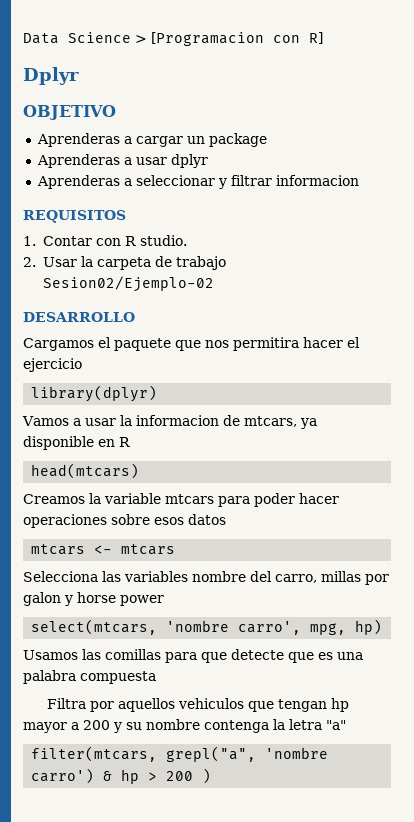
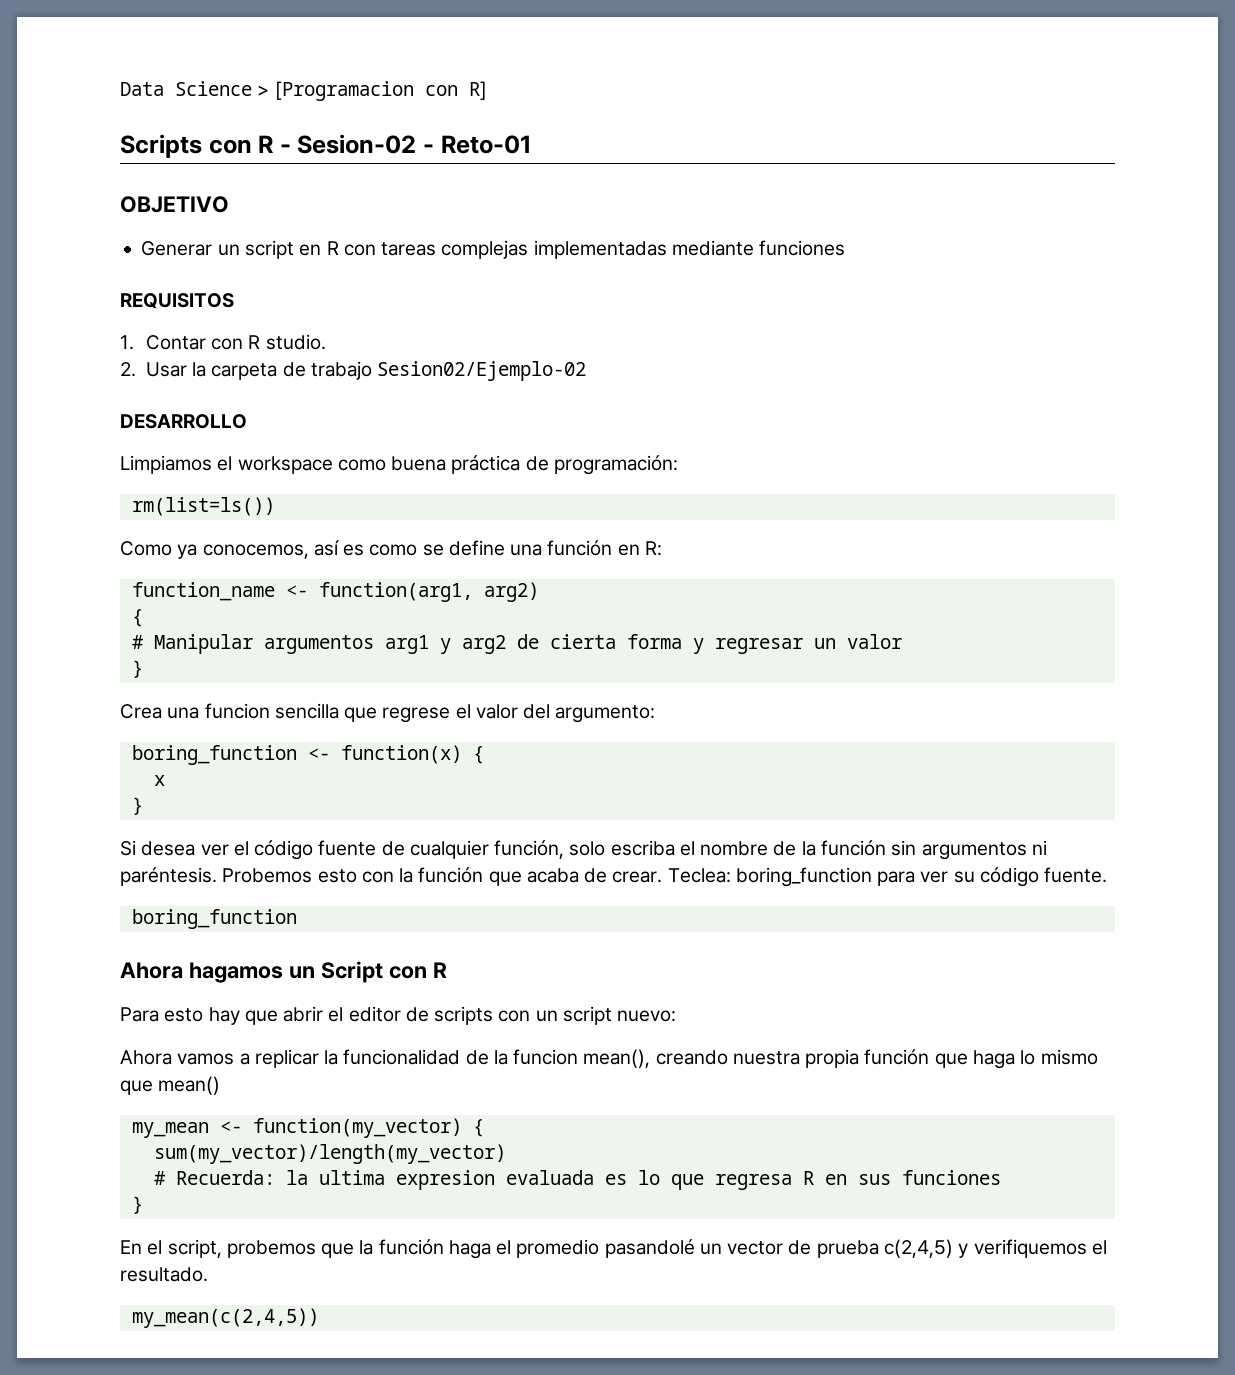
[23,67,79,85] [23,105,116,120] [36,133,267,147] [36,154,208,168] [36,175,359,189] Dplyr // OBJETIVO // Aprenderas a cargar un package // Aprenderas a usar dplyr // Aprenderas a seleccionar y filtrar informacion -> [120,134,531,158] [120,196,229,213] [141,240,846,259] Scripts con R - Sesion-02 - Reto-01 // OBJETIVO // Generar un script en R con tareas complejas implementadas mediante funciones
[23,337,360,351] [23,358,82,372] [31,385,158,402] [22,415,317,429] [23,436,130,450] [31,463,140,479] [23,493,339,507] [23,514,226,528] [31,544,176,555] [23,571,389,585] [23,592,164,606] [31,619,383,635] [23,649,363,663] [23,670,156,684] [47,698,350,712] [23,719,346,733] [31,746,329,762] [31,768,212,784] Cargamos el paquete que nos permitira hacer el ejercicio // library(dplyr) // Vamos a usar la informacion de mtcars, ya disponible en R // head(mtcars) // Creamos la variable mtcars para poder hacer operaciones sobre esos datos // mtcars <- mtcars // Selecciona las variables nombre del carro, millas por galon y horse power // select(mtcars, 'nombre carro', mpg, hp) // Usamos las comillas para que detecte que es una palabra compuesta // Filtra por aquellos vehiculos que tengan hp mayor a 200 y su nombre contenga la letra "a" // filter(mtcars, grepl("a", 'nombre carro') & hp > 200 ) -> [120,455,678,475] [131,497,275,516] [120,540,662,559] [131,582,539,602] [131,609,143,627] [131,634,902,654] [131,660,143,678] [120,703,656,723] [131,745,484,765] [153,775,165,786] [131,797,143,815] [120,840,1047,860] [120,867,1108,887] [131,909,297,929] [120,961,447,983] [120,1006,677,1025] [120,1049,1098,1069] [120,1076,221,1095] [131,1118,484,1138] [153,1144,506,1164] [153,1170,1001,1190] [131,1196,143,1214] [120,1239,1107,1259] [120,1267,208,1282] [131,1308,319,1328] Limpiamos el workspace como buena práctica de programación: // rm(list=ls()) // Como ya conocemos, así es como se define una función en R: // function_name <- function(arg1, arg2) // { // # Manipular argumentos arg1 y arg2 de cierta forma y regresar un valor // } // Crea una funcion sencilla que regrese el valor del argumento: // boring_function <- function(x) { // x // } // Si desea ver el código fuente de cualquier función, solo escriba el nombre de la función sin argumentos ni paréntesis. Probemos esto con la función que acaba de crear. Teclea: boring_function para ver su código fuente. // boring_function // Ahora hagamos un Script con R // Para esto hay que abrir el editor de scripts con un script nuevo: // Ahora vamos a replicar la funcionalidad de la funcion mean(), creando nuestra propia función que haga lo mismo que mean() // my_mean <- function(my_vector) { // sum(my_vector)/length(my_vector) // # Recuerda: la ultima expresion evaluada es lo que regresa R en sus funciones // } // En el script, probemos que la función haga el promedio pasandolé un vector de prueba c(2,4,5) y verifiquemos el resultado. // my_mean(c(2,4,5))

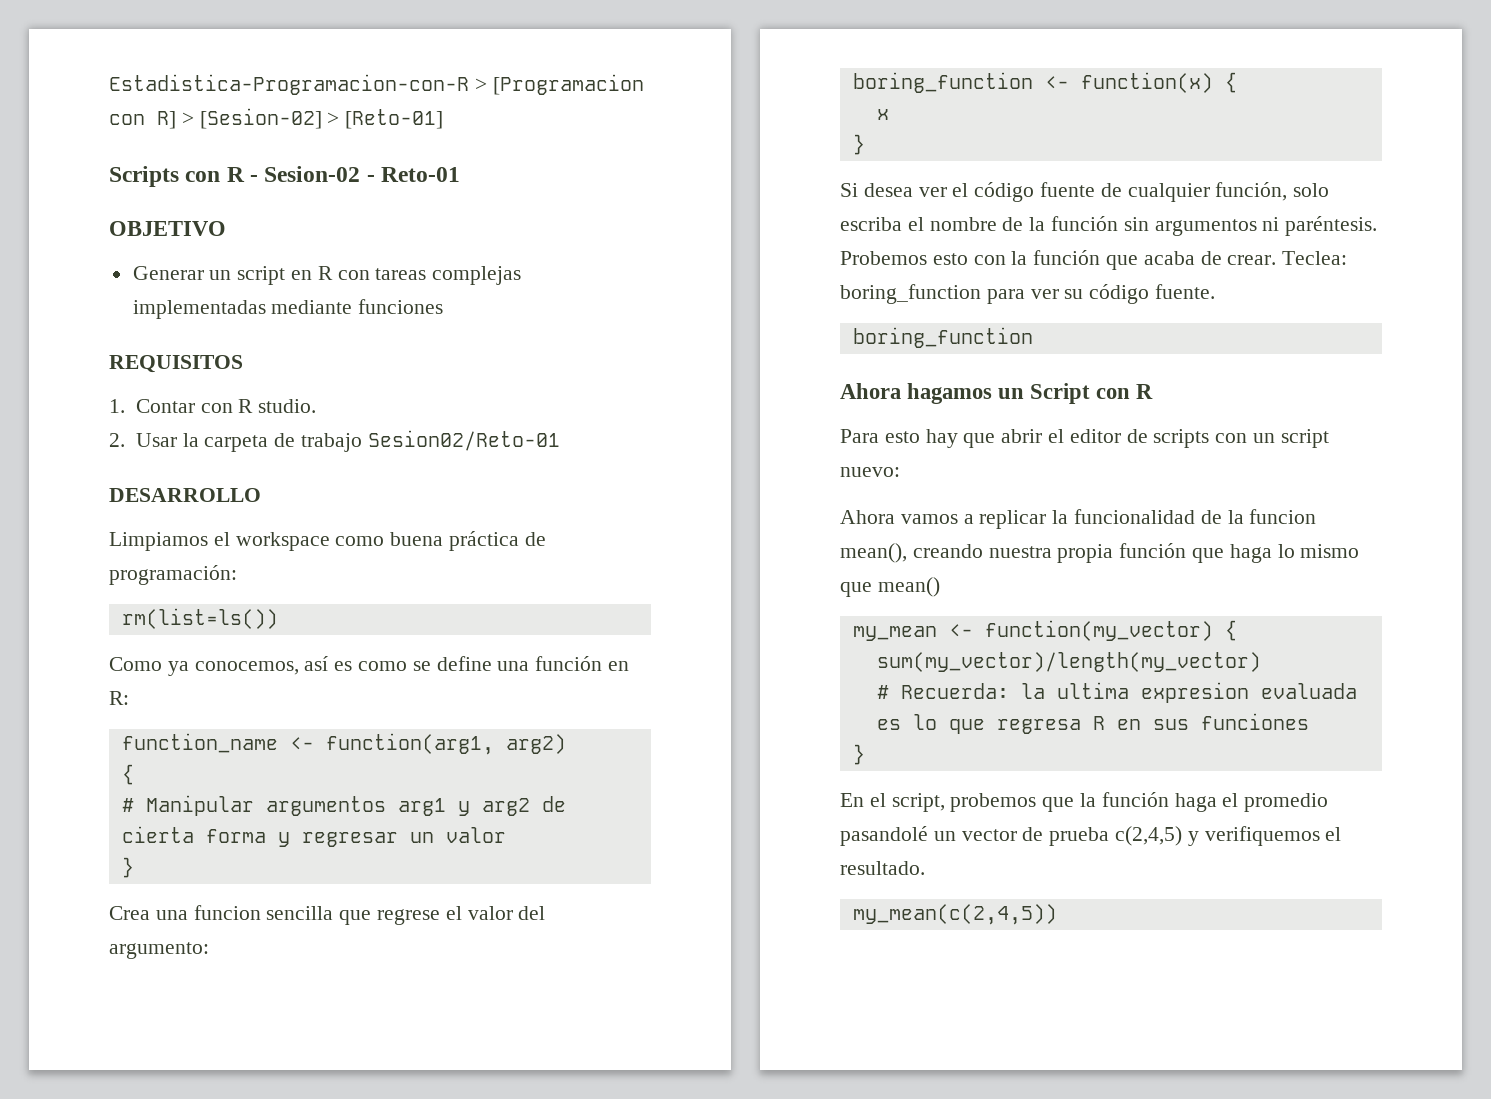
[120,81,252,96] Data Science -> [109,74,469,95] Estadistica-Programacion-con-R
(487, 90) none -> [181,108,444,129] > [Sesion-02] > [Reto-01]
[377,361,587,381] Sesion02/Ejemplo-02 -> [367,430,560,451] Sesion02/Reto-01

